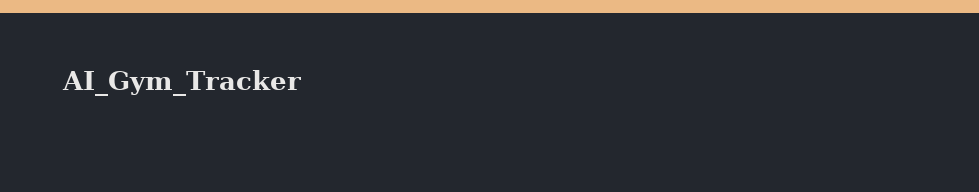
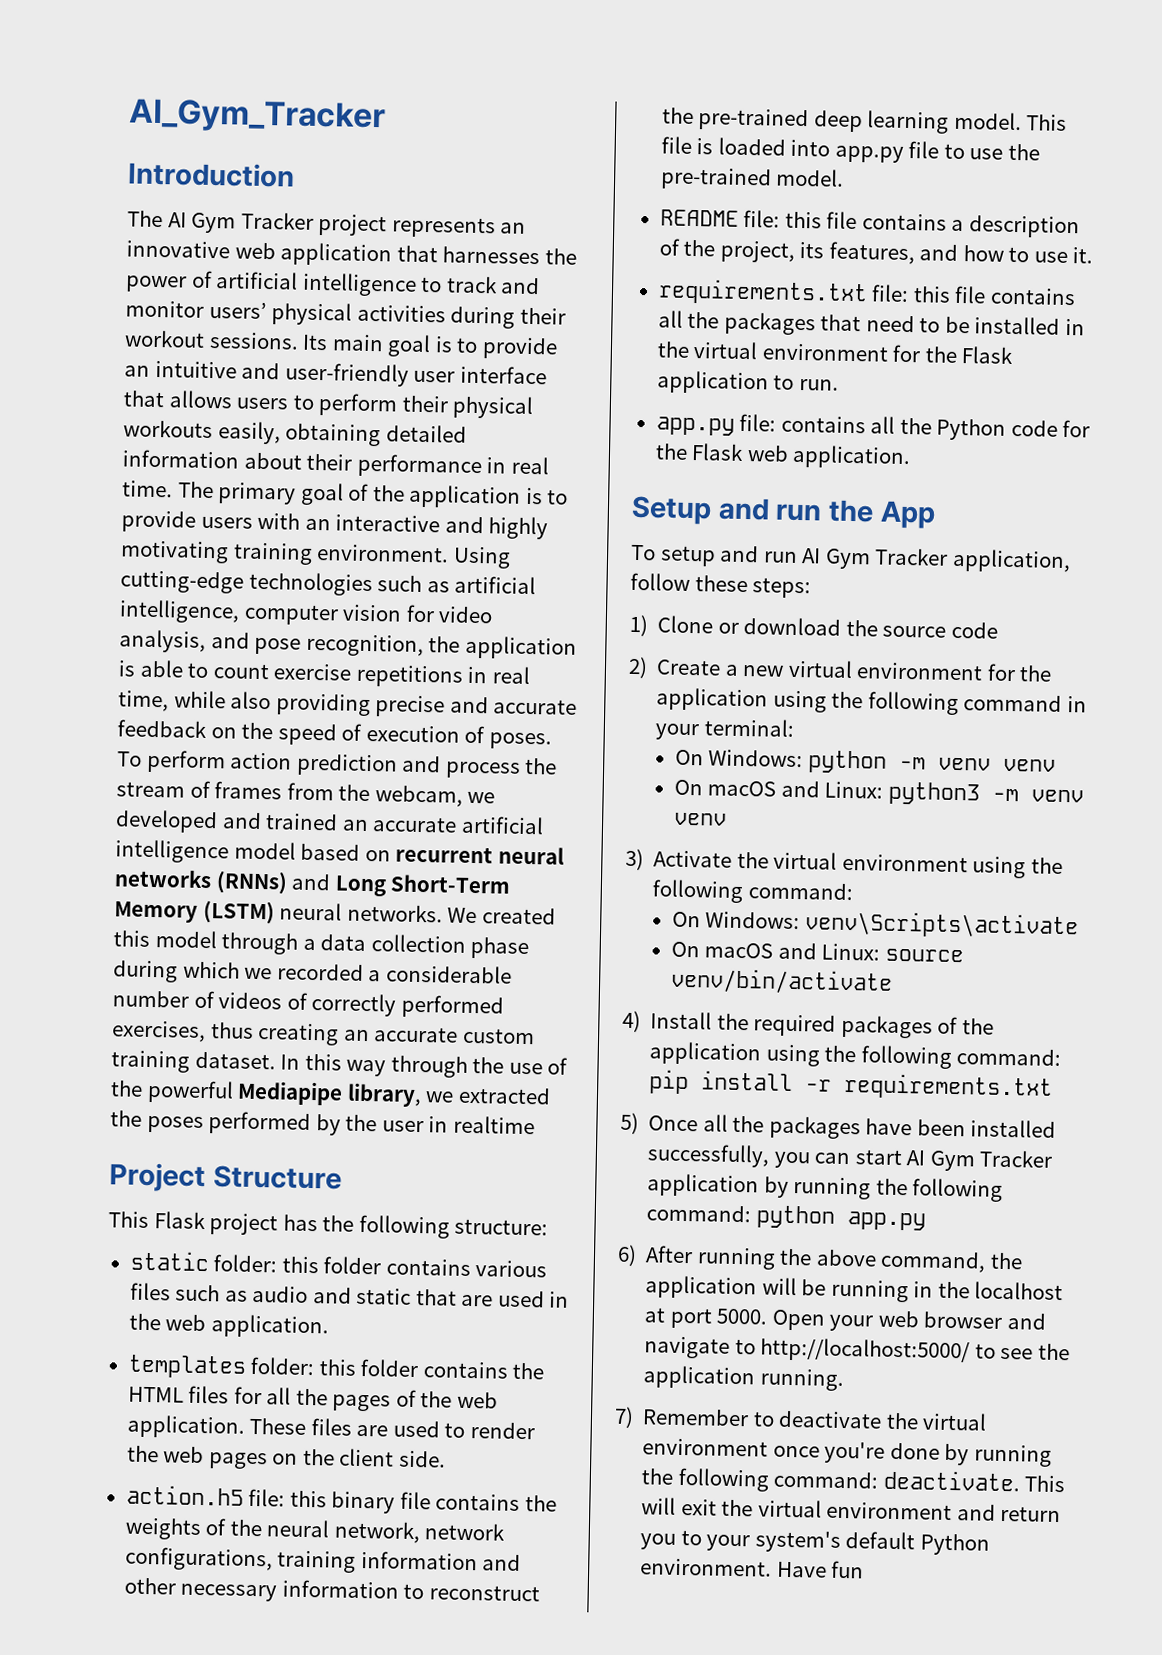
(301, 83) none -> [127,161,295,188] [127,210,527,239] [126,240,577,267] [125,270,541,297] [125,300,566,329] [124,329,558,360] [124,360,547,387] [123,390,535,420] [123,419,467,447] [122,449,549,479] [122,480,569,509] [121,510,549,540] [120,540,511,569] [120,570,537,597] [119,599,494,626] [119,629,577,660] [118,659,530,688] [118,690,578,718] [117,719,552,750] [117,749,558,779] [116,780,496,807] [115,809,544,835] [115,839,564,865] [114,869,512,897] [114,900,556,925] [113,930,530,960] [113,960,512,984] [112,990,504,1019] [111,1020,535,1046] [111,1050,569,1078] [110,1079,551,1108] [110,1110,535,1136] [109,1162,342,1193] [108,1211,549,1239] [129,1250,548,1278] [129,1282,570,1308] [128,1313,329,1339] [127,1354,545,1380] [127,1385,498,1412] [126,1414,535,1440] [126,1445,446,1470] [125,1484,557,1514] [124,1517,506,1544] [124,1546,522,1573] [123,1577,540,1602] [661,107,1068,134] [660,136,1040,163] [659,167,845,191] [659,209,1080,239] [658,238,1094,265] [657,278,1076,307] [657,310,1085,336] [656,341,1015,364] [656,370,839,395] [655,413,1091,441] [654,443,912,470] [631,495,936,529] [631,544,1071,574] [630,572,812,599] [629,614,998,639] [628,656,1053,682] [656,687,1087,716] [655,718,795,741] [674,749,1056,774] [673,779,1084,806] [673,812,727,826] [625,848,1063,879] [652,879,853,904] [671,910,1079,940] [670,941,964,963] [669,967,893,995] [622,1010,994,1039] [649,1041,1062,1069] [649,1069,1054,1101] [620,1112,1057,1140] [647,1143,1054,1172] [647,1173,1004,1202] [646,1204,926,1231] [617,1244,1023,1273] [645,1275,1064,1303] [644,1307,1047,1332] [644,1336,1070,1364] [643,1365,844,1392] [614,1406,988,1431] [642,1438,1052,1467] [641,1467,1066,1493] [641,1497,1062,1523] [640,1529,990,1556] [640,1558,865,1579] // Introduction // The AI Gym Tracker project represents an innovative web application that harnesses the power of artificial intelligence to track and monitor users’ physical activities during their workout sessions. Its main goal is to provide an intuitive and user-friendly user interface that allows users to perform their physical workouts easily, obtaining detailed information about their performance in real time. The primary goal of the application is to provide users with an interactive and highly motivating training environment. Using cutting-edge technologies such as artificial intelligence, computer vision for video analysis, and pose recognition, the application is able to count exercise repetitions in real time, while also providing precise and accurate feedback on the speed of execution of poses. To perform action prediction and process the stream of frames from the webcam, we developed and trained an accurate artificial intelligence model based on recurrent neural networks (RNNs) and Long Short-Term Memory (LSTM) neural networks. We created this model through a data collection phase during which we recorded a considerable number of videos of correctly performed exercises, thus creating an accurate custom training dataset. In this way through the use of the powerful Mediapipe library, we extracted the poses performed by the user in realtime // Project Structure // This Flask project has the following structure: // static folder: this folder contains various files such as audio and static that are used in the web application. // templates folder: this folder contains the HTML files for all the pages of the web application. These files are used to render the web pages on the client side. // action.h5 file: this binary file contains the weights of the neural network, network configurations, training information and other necessary information to reconstruct the pre-trained deep learning model. This file is loaded into app.py file to use the pre-trained model. // README file: this file contains a description of the project, its features, and how to use it. // requirements.txt file: this file contains all the packages that need to be installed in the virtual environment for the Flask application to run. // app.py file: contains all the Python code for the Flask web application. // Setup and run the App // To setup and run AI Gym Tracker application, follow these steps: // 1) Clone or download the source code // 2) Create a new virtual environment for the application using the following command in your terminal: // On Windows: python -m venv venv // On macOS and Linux: python3 -m venv venv // 3) Activate the virtual environment using the following command: // On Windows: venv\Scripts\activate // On macOS and Linux: source venv/bin/activate // 4) Install the required packages of the application using the following command: pip install -r requirements.txt // 5) Once all the packages have been installed successfully, you can start AI Gym Tracker application by running the following command: python app.py // 6) After running the above command, the application will be running in the localhost at port 5000. Open your web browser and navigate to http://localhost:5000/ to see the application running. // 7) Remember to deactivate the virtual environment once you're done by running the following command: deactivate. This will exit the virtual environment and return you to your system's default Python environment. Have fun

